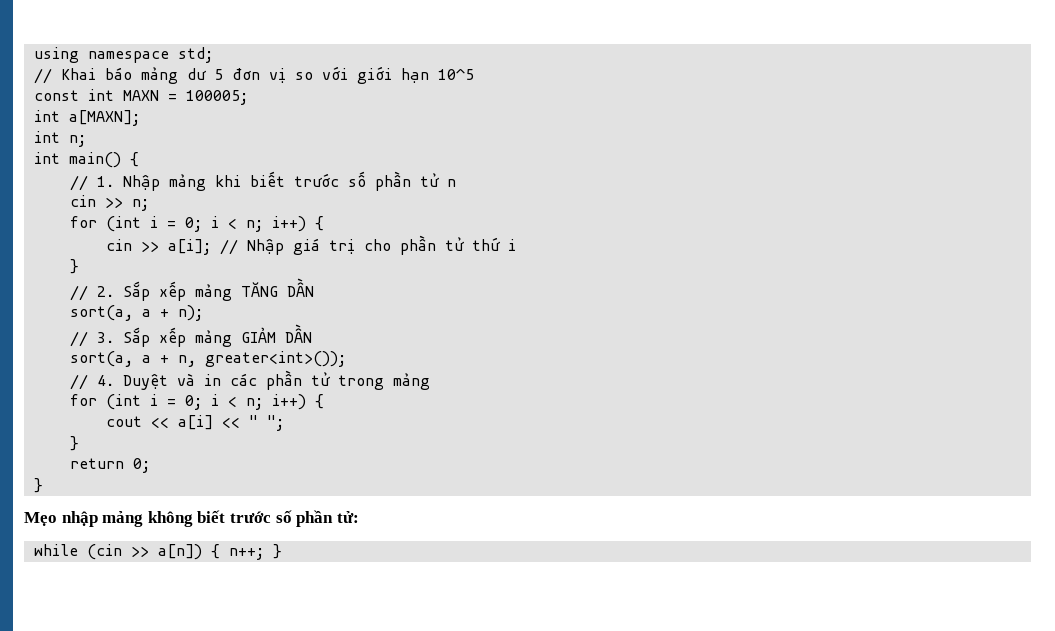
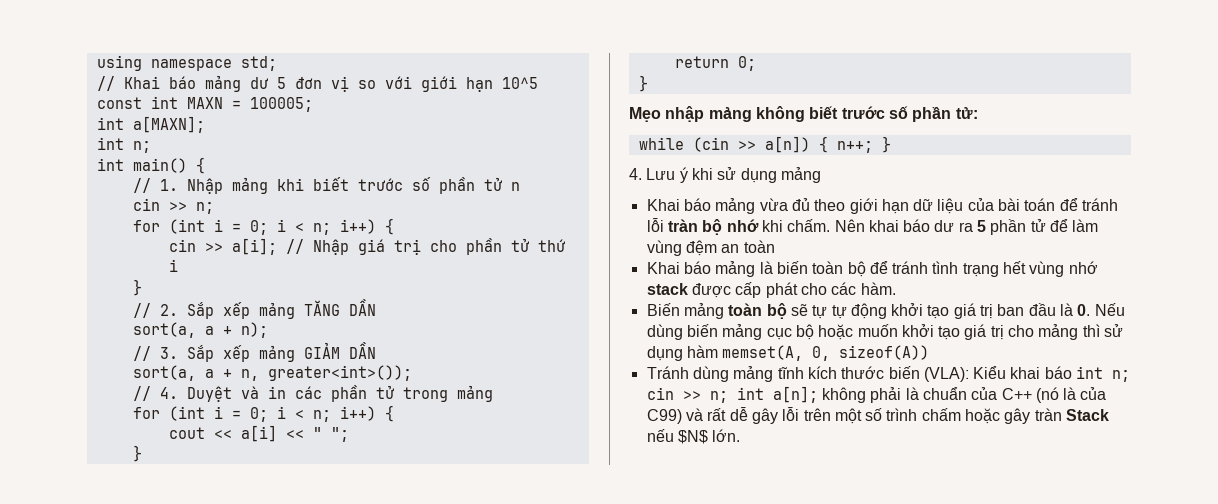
(283, 551) none -> [629,167,821,183] [646,198,1119,214] [646,218,1099,235] [646,240,775,256] [646,261,1098,277] [646,282,896,298] [646,303,1125,319] [646,324,1124,340] [646,345,930,361] [646,366,1131,382] [646,386,1107,403] [646,407,1110,424] [646,429,741,444] // 4. Lưu ý khi sử dụng mảng // Khai báo mảng vừa đủ theo giới hạn dữ liệu của bài toán để tránh lỗi tràn bộ nhớ khi chấm. Nên khai báo dư ra 5 phần tử để làm vùng đệm an toàn // Khai báo mảng là biến toàn bộ để tránh tình trạng hết vùng nhớ stack được cấp phát cho các hàm. // Biến mảng toàn bộ sẽ tự tự động khởi tạo giá trị ban đầu là 0. Nếu dùng biến mảng cục bộ hoặc muốn khởi tạo giá trị cho mảng thì sử dụng hàm memset(A, 0, sizeof(A)) // Tránh dùng mảng tĩnh kích thước biến (VLA): Kiểu khai báo int n; cin >> n; int a[n]; không phải là chuẩn của C++ (nó là của C99) và rất dễ gây lỗi trên một số trình chấm hoặc gây tràn Stack nếu $N$ lớn.

